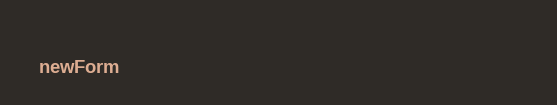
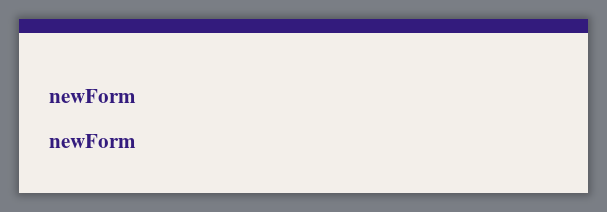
[39,60,119,73] newForm -> [49,89,136,103] [49,134,136,148] newForm // newForm

